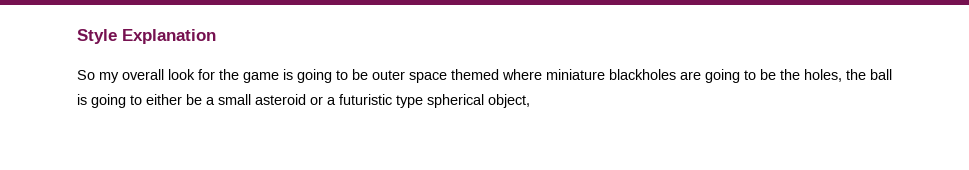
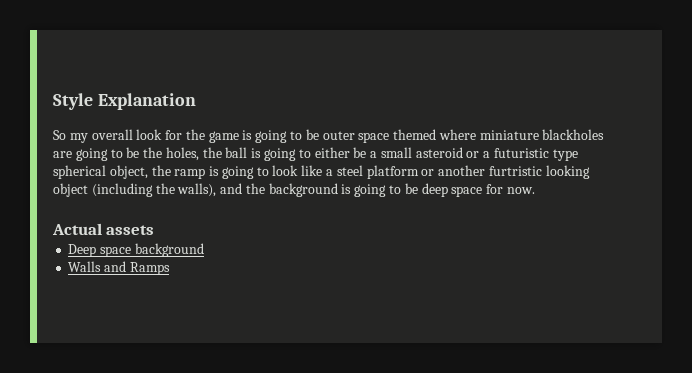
(530, 101) none -> [151,165,590,179] [53,183,535,197] [52,223,155,235] [68,243,204,257] [68,261,170,275] the ramp is going to look like a steel platform or another furtristic looking object (including the walls), and the background is going to be deep space for now. // Actual assets // Deep space background // Walls and Ramps

